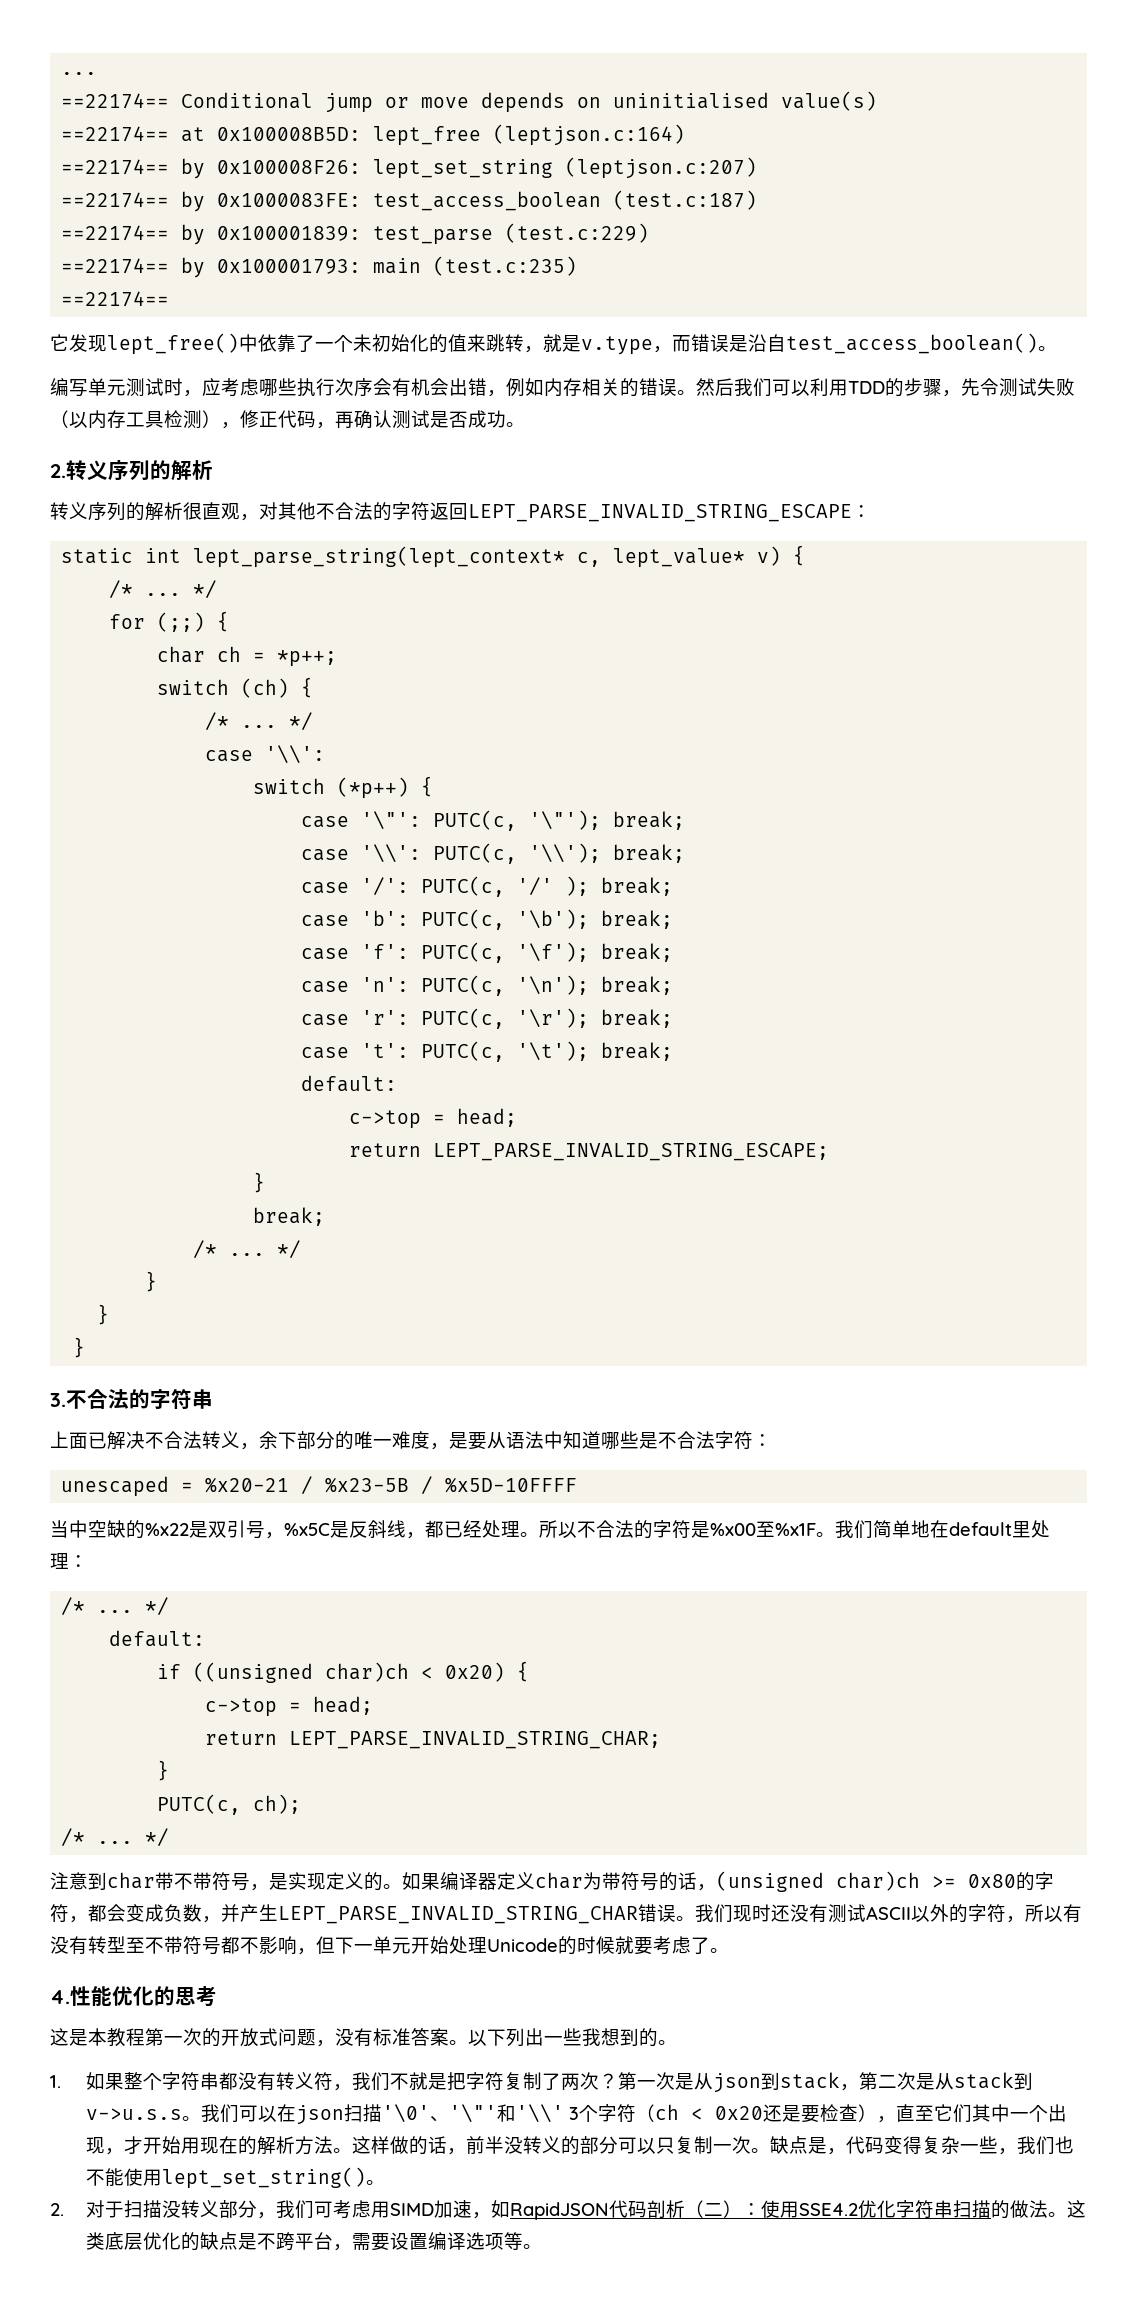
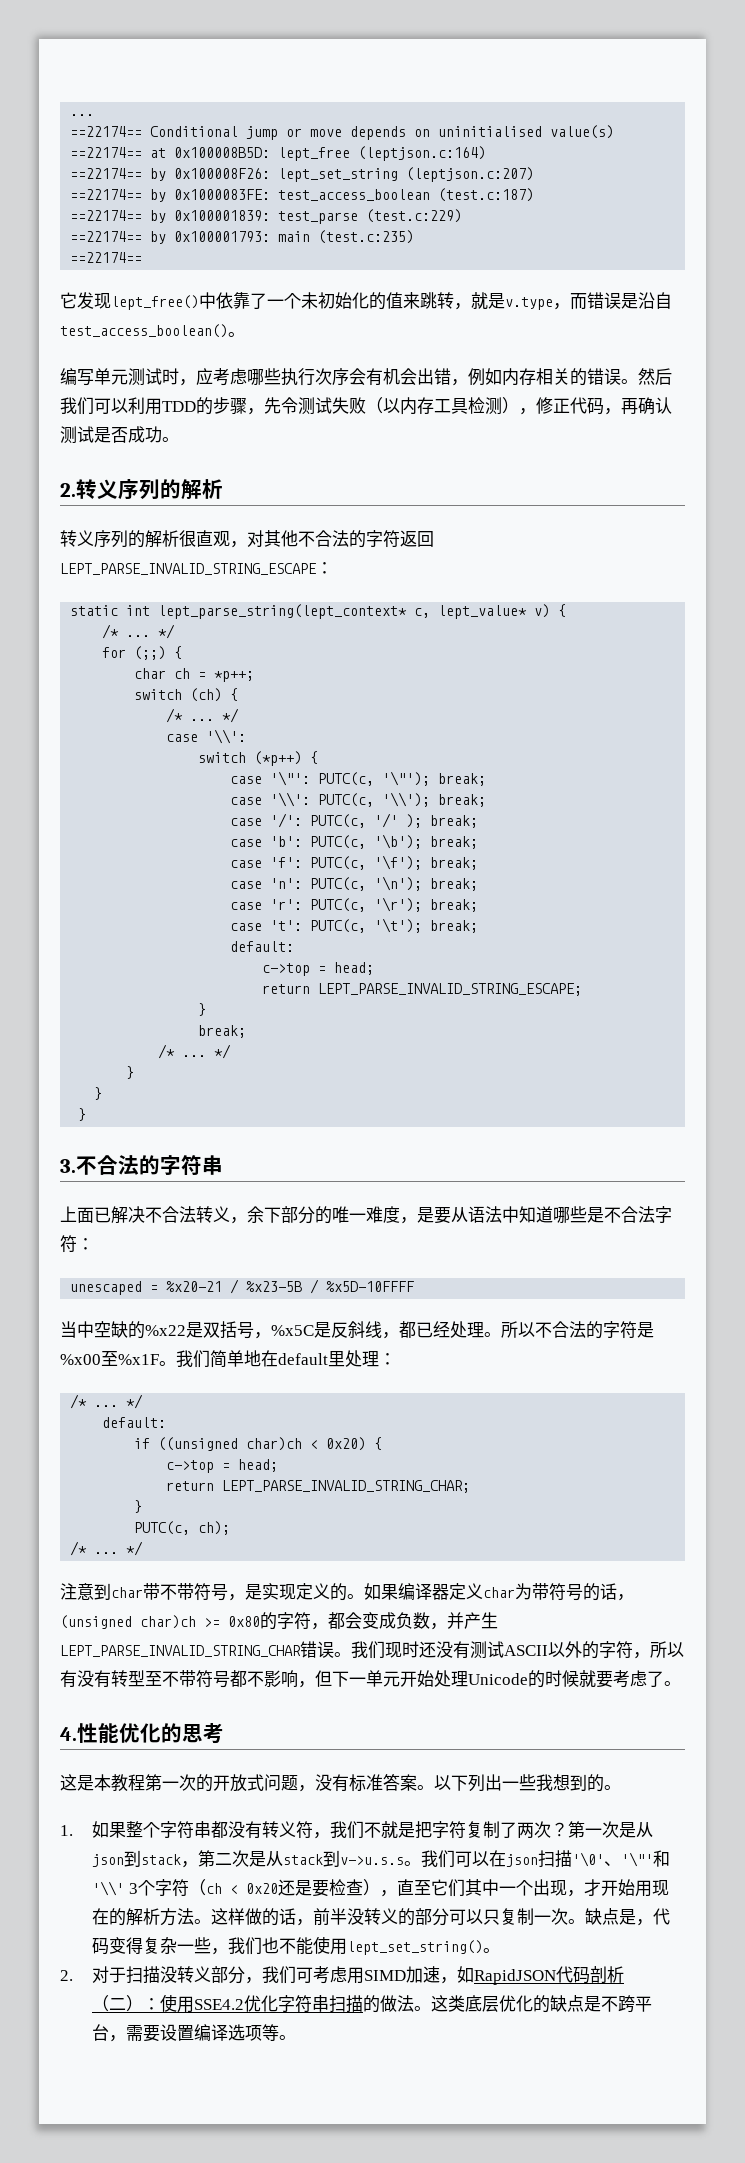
[227,1520,246,1538] 引 -> [220,1321,237,1338] 括

